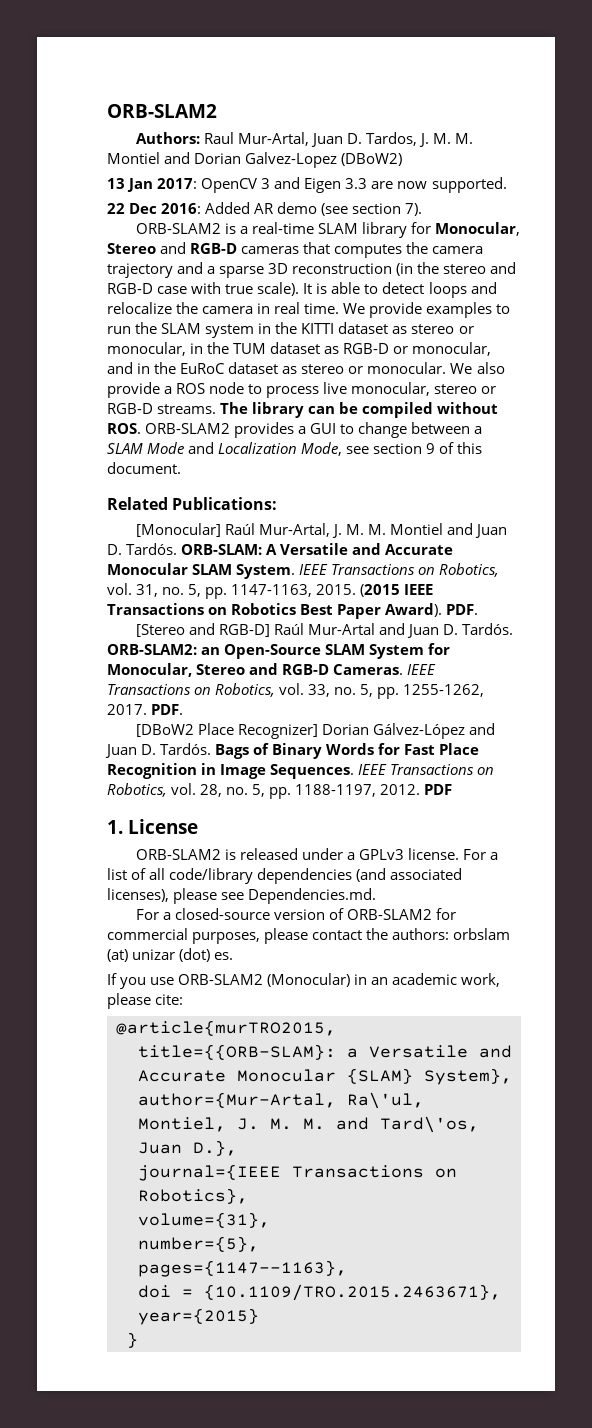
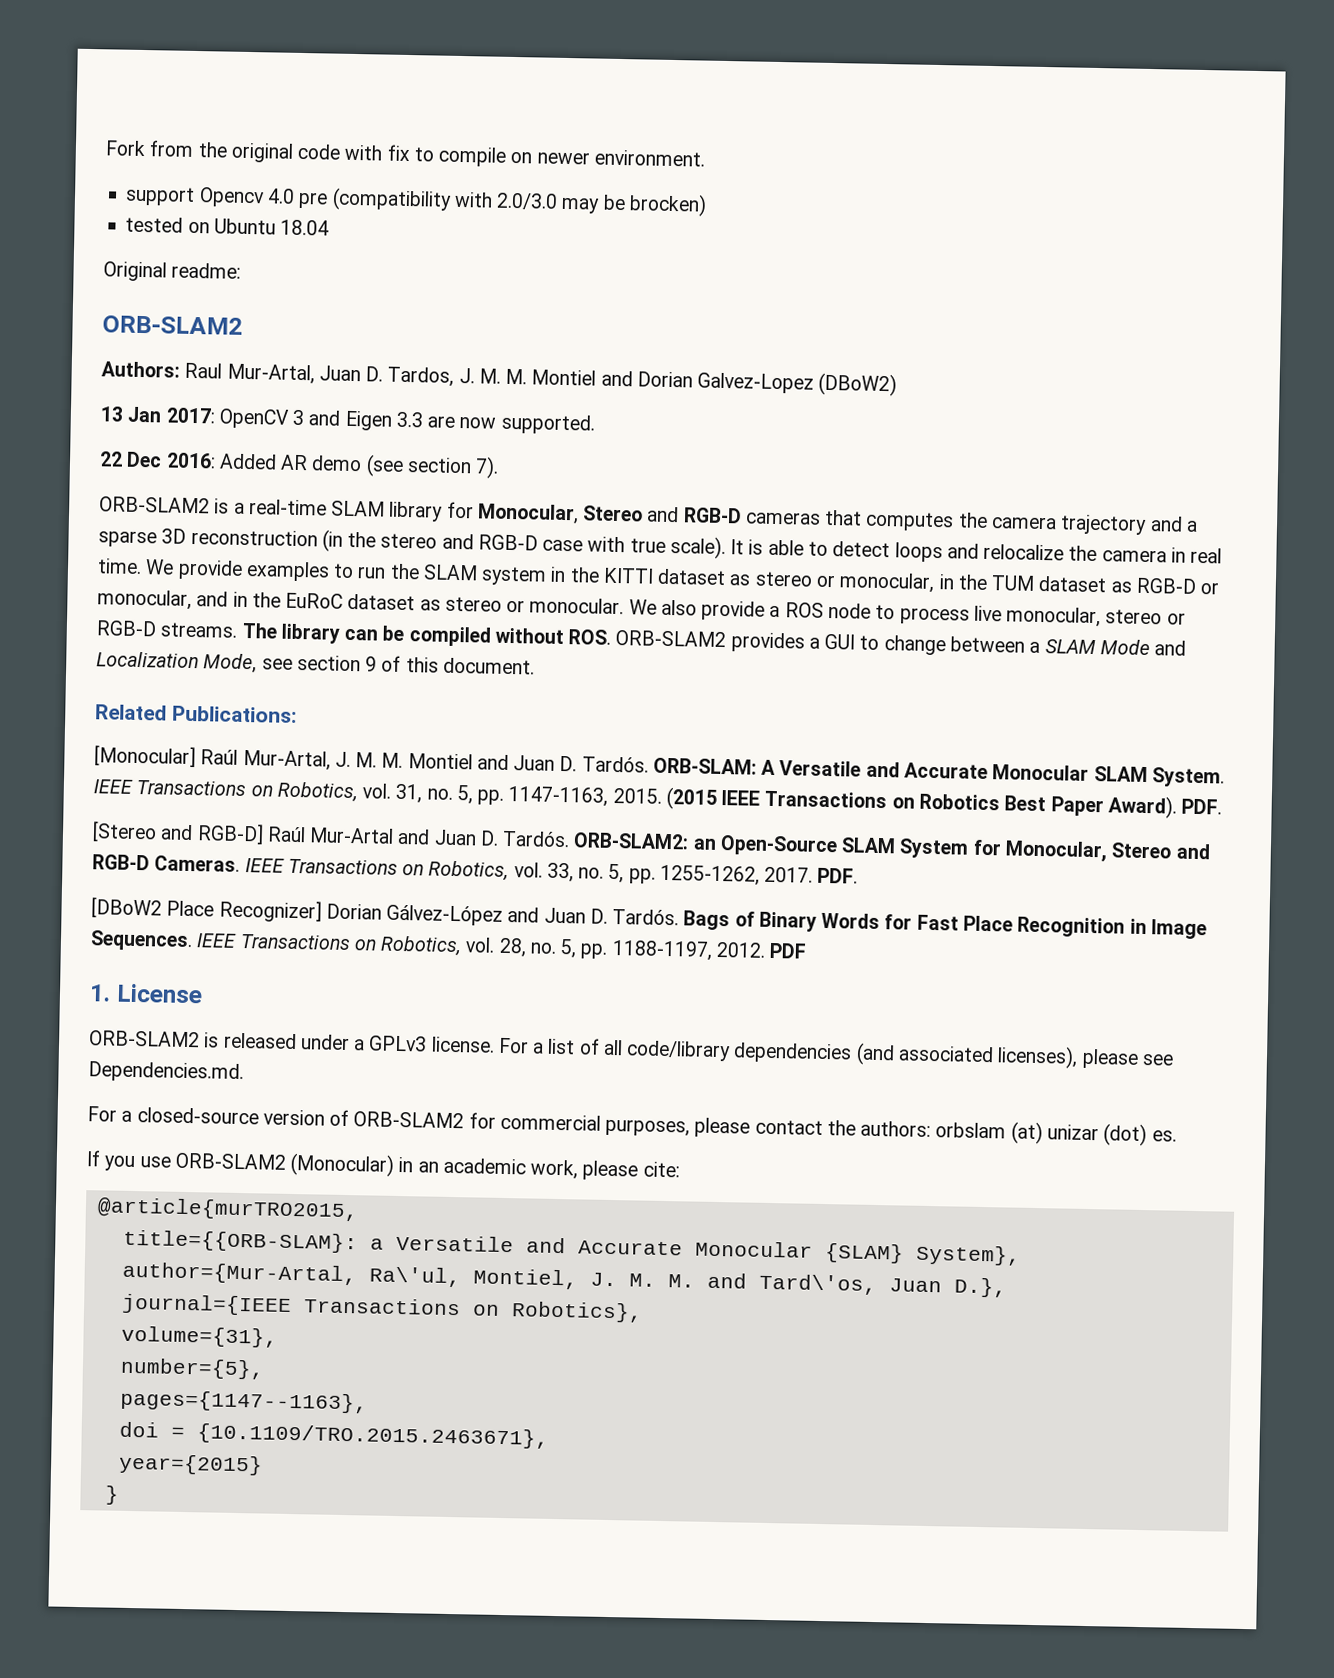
(107, 111) none -> [105,140,705,167] [125,186,707,217] [125,216,330,236] [103,261,242,282] Fork from the original code with fix to compile on newer environment. // support Opencv 4.0 pre (compatibility with 2.0/3.0 may be brocken) // tested on Ubuntu 18.04 // Original readme: //

